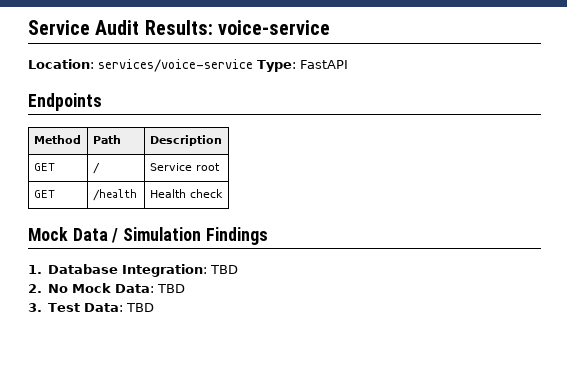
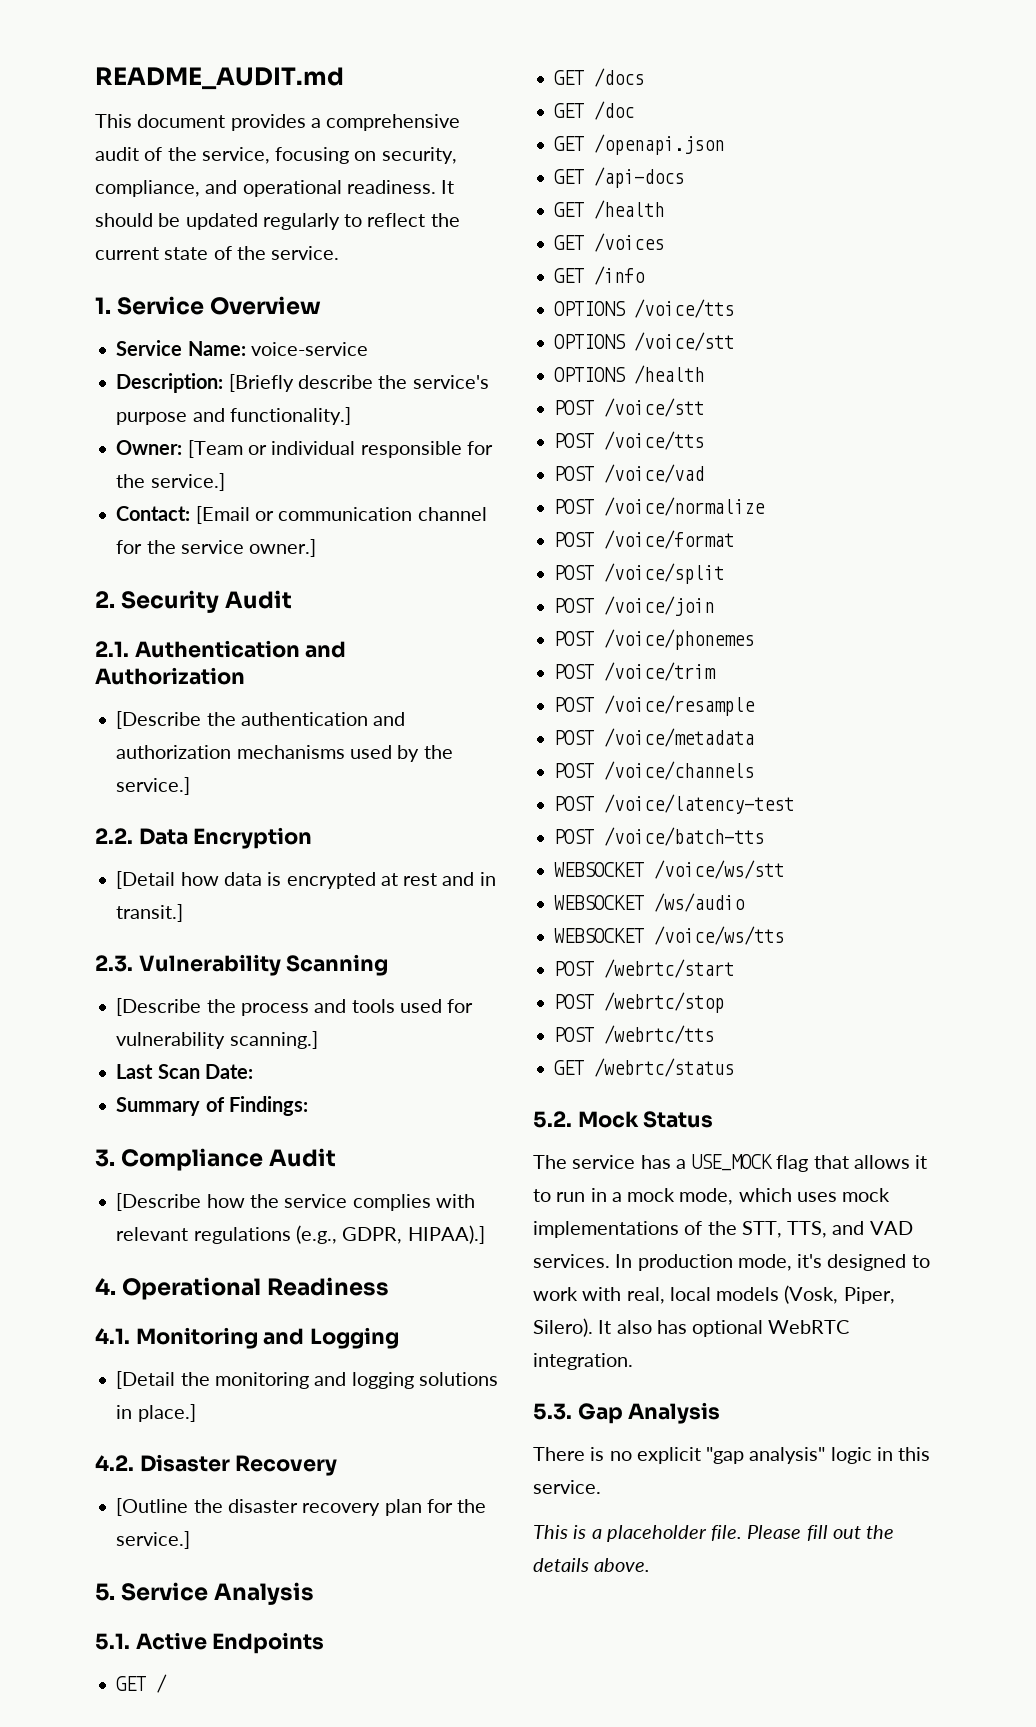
[28,20,331,35] [28,59,348,72] [28,93,102,111] [33,135,81,144] [92,135,121,144] [149,135,222,146] [33,163,55,171] [92,162,100,174] [149,163,220,171] [33,190,55,198] [92,189,137,201] [149,189,223,198] [28,227,268,245] [28,264,239,277] [28,283,186,293] [28,303,155,312] Service Audit Results: voice-service // Location: services/voice-service Type: FastAPI // Endpoints // Method | Path | Description // GET | / | Service root // GET | /health | Health check // Mock Data / Simulation Findings // 1. Database Integration: TBD // 2. No Mock Data: TBD // 3. Test Data: TBD -> [95,67,344,90] [95,114,461,131] [95,147,457,164] [95,180,455,197] [95,213,460,230] [95,246,340,260] [95,296,322,315] [116,340,368,356] [116,373,489,393] [116,407,351,425] [116,440,493,458] [116,473,225,491] [116,506,487,524] [116,539,317,557] [95,590,293,613] [95,640,347,658] [95,667,245,685] [116,711,406,729] [116,745,453,762] [116,777,191,795] [95,827,313,849] [116,871,496,889] [116,904,184,922] [95,954,389,976] [116,998,474,1016] [116,1031,318,1049] [116,1064,253,1079] [116,1096,308,1116] [95,1148,337,1171] [116,1193,475,1211] [116,1225,485,1244] [95,1277,390,1300] [95,1327,400,1349] [116,1371,498,1389] [116,1404,196,1422] [95,1454,338,1476] [116,1498,487,1516] [116,1531,191,1549] [95,1582,315,1605] [95,1632,325,1654] [116,1674,168,1693] [554,68,645,87] [554,101,635,120] [554,134,725,155] [554,167,685,188] [554,200,665,219] [554,233,665,252] [554,266,646,285] [554,299,735,318] [554,332,735,351] [554,365,705,384] [554,398,705,417] [554,431,705,450] [554,464,705,483] [554,497,766,516] [554,530,735,549] [554,563,725,584] [554,596,715,616] [554,629,755,650] [554,662,717,681] [554,695,756,716] [554,728,755,747] [554,761,755,780] [554,794,795,814] [554,827,765,846] [554,860,785,879] [554,893,746,912] [554,926,785,945] [554,959,735,978] [554,992,725,1013] [554,1025,715,1044] [554,1058,735,1077] [533,1111,714,1128] [533,1154,928,1172] [533,1188,891,1205] [533,1221,913,1238] [533,1254,930,1271] [533,1285,895,1304] [533,1318,850,1337] [533,1353,633,1370] [533,1402,721,1424] [533,1447,931,1464] [533,1480,601,1494] [533,1525,895,1542] [533,1558,651,1572] README_AUDIT.md // This document provides a comprehensive audit of the service, focusing on security, compliance, and operational readiness. It should be updated regularly to reflect the current state of the service. // 1. Service Overview // Service Name: voice-service // Description: [Briefly describe the service's purpose and functionality.] // Owner: [Team or individual responsible for the service.] // Contact: [Email or communication channel for the service owner.] // 2. Security Audit // 2.1. Authentication and Authorization // [Describe the authentication and authorization mechanisms used by the service.] // 2.2. Data Encryption // [Detail how data is encrypted at rest and in transit.] // 2.3. Vulnerability Scanning // [Describe the process and tools used for vulnerability scanning.] // Last Scan Date: // Summary of Findings: // 3. Compliance Audit // [Describe how the service complies with relevant regulations (e.g., GDPR, HIPAA).] // 4. Operational Readiness // 4.1. Monitoring and Logging // [Detail the monitoring and logging solutions in place.] // 4.2. Disaster Recovery // [Outline the disaster recovery plan for the service.] // 5. Service Analysis // 5.1. Active Endpoints // GET / // GET /docs // GET /doc // GET /openapi.json // GET /api-docs // GET /health // GET /voices // GET /info // OPTIONS /voice/tts // OPTIONS /voice/stt // OPTIONS /health // POST /voice/stt // POST /voice/tts // POST /voice/vad // POST /voice/normalize // POST /voice/format // POST /voice/split // POST /voice/join // POST /voice/phonemes // POST /voice/trim // POST /voice/resample // POST /voice/metadata // POST /voice/channels // POST /voice/latency-test // POST /voice/batch-tts // WEBSOCKET /voice/ws/stt // WEBSOCKET /ws/audio // WEBSOCKET /voice/ws/tts // POST /webrtc/start // POST /webrtc/stop // POST /webrtc/tts // GET /webrtc/status // 5.2. Mock Status // The service has a USE_MOCK flag that allows it to run in a mock mode, which uses mock implementations of the STT, TTS, and VAD services. In production mode, it's designed to work with real, local models (Vosk, Piper, Silero). It also has optional WebRTC integration. // 5.3. Gap Analysis // There is no explicit "gap analysis" logic in this service. // This is a placeholder file. Please fill out the details above.

